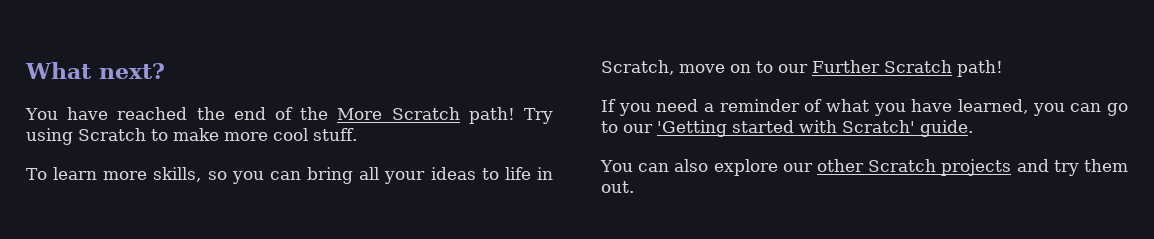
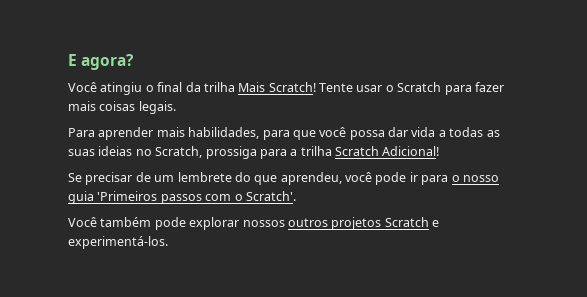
[25,62,165,79] [25,107,554,124] [26,128,357,145] [26,167,554,184] [601,60,1003,77] [601,99,1128,116] [601,120,973,137] [600,159,1128,176] [601,181,634,193] What next? // You have reached the end of the More Scratch path! Try using Scratch to make more cool stuff. // To learn more skills, so you can bring all your ideas to life in Scratch, move on to our Further Scratch path! // If you need a reminder of what you have learned, you can go to our 'Getting started with Scratch' guide. // You can also explore our other Scratch projects and try them out. -> [68,54,135,70] [68,82,504,95] [68,101,176,114] [68,127,500,140] [68,146,440,159] [68,172,499,185] [68,191,296,204] [68,217,439,230] [68,236,168,249] E agora? // Você atingiu o final da trilha Mais Scratch! Tente usar o Scratch para fazer mais coisas legais. // Para aprender mais habilidades, para que você possa dar vida a todas as suas ideias no Scratch, prossiga para a trilha Scratch Adicional! // Se precisar de um lembrete do que aprendeu, você pode ir para o nosso guia 'Primeiros passos com o Scratch'. // Você também pode explorar nossos outros projetos Scratch e experimentá-los.

